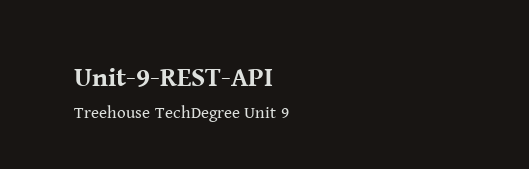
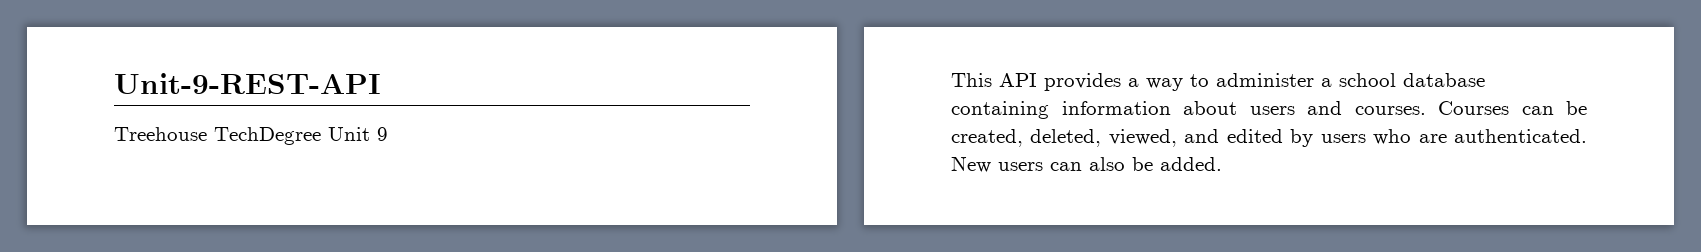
(289, 113) none -> [951,73,1485,91] [951,101,1587,119] [951,129,1587,147] [951,156,1222,173] // This API provides a way to administer a school database containing information about users and courses. Courses can be created, deleted, viewed, and edited by users who are authenticated. New users can also be added.

